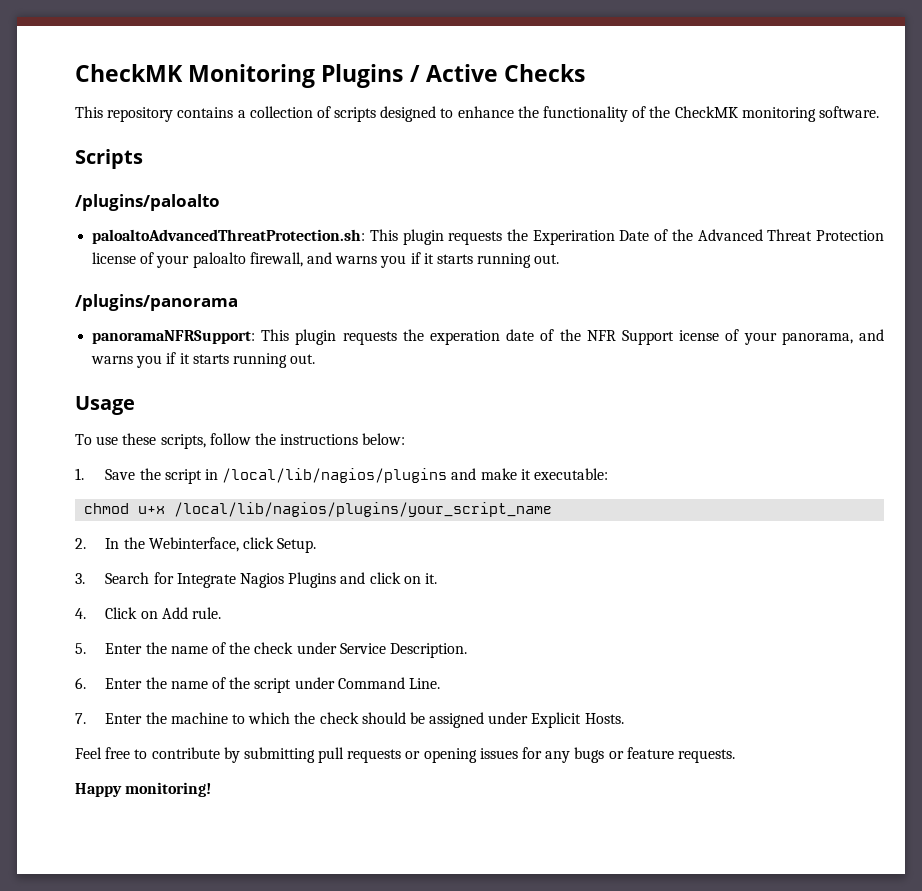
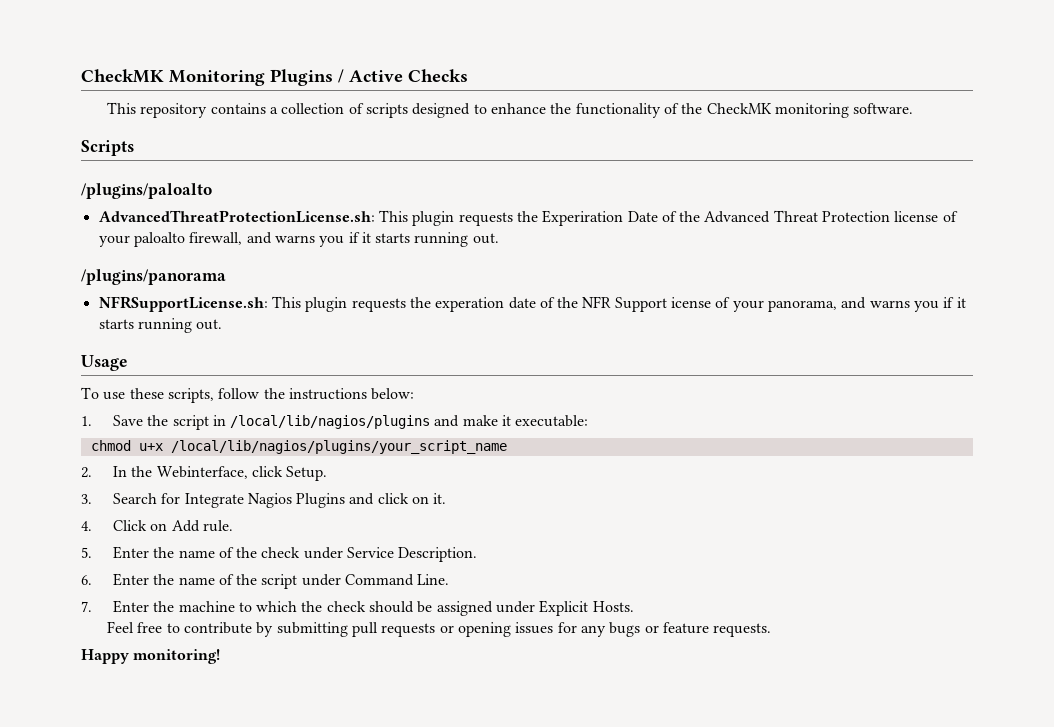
[92,229,366,244] paloaltoAdvancedThreatProtection.sh: -> [98,210,375,223] AdvancedThreatProtectionLicense.sh:
[92,330,256,344] panoramaNFRSupport: -> [98,296,268,312] NFRSupportLicense.sh:

